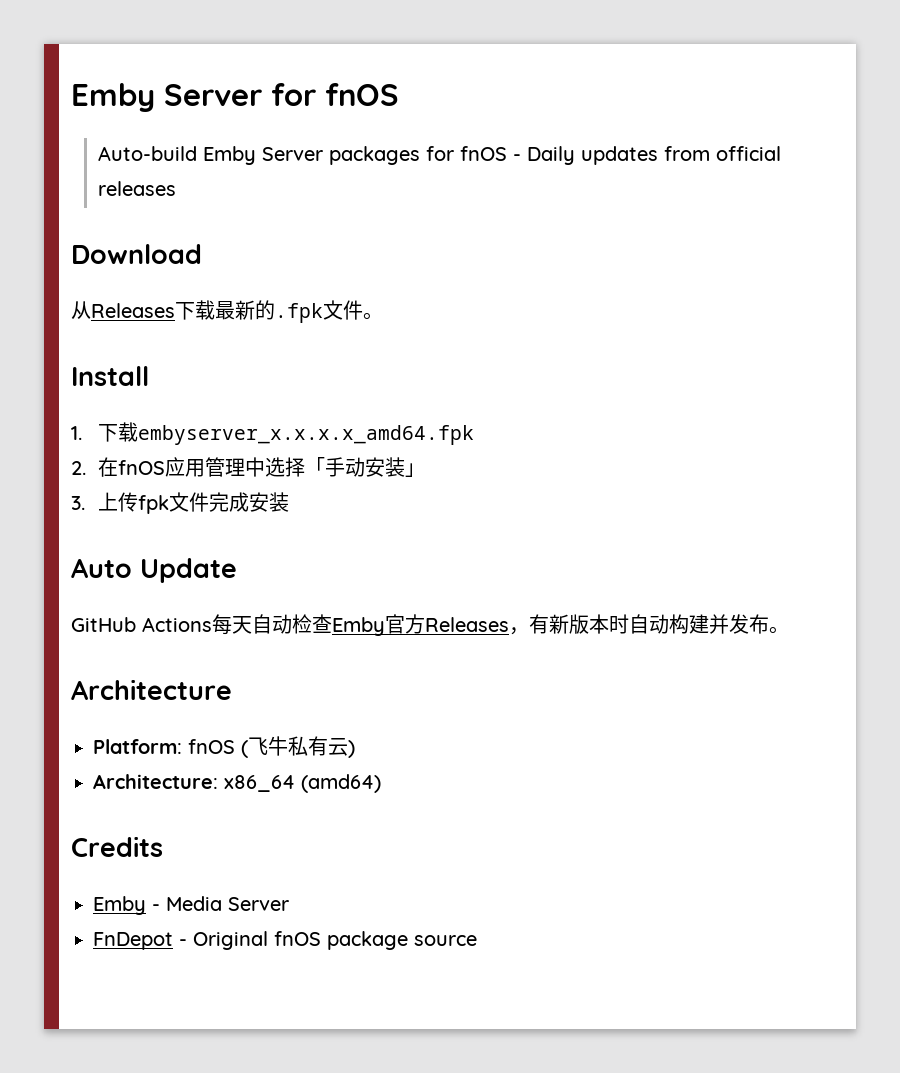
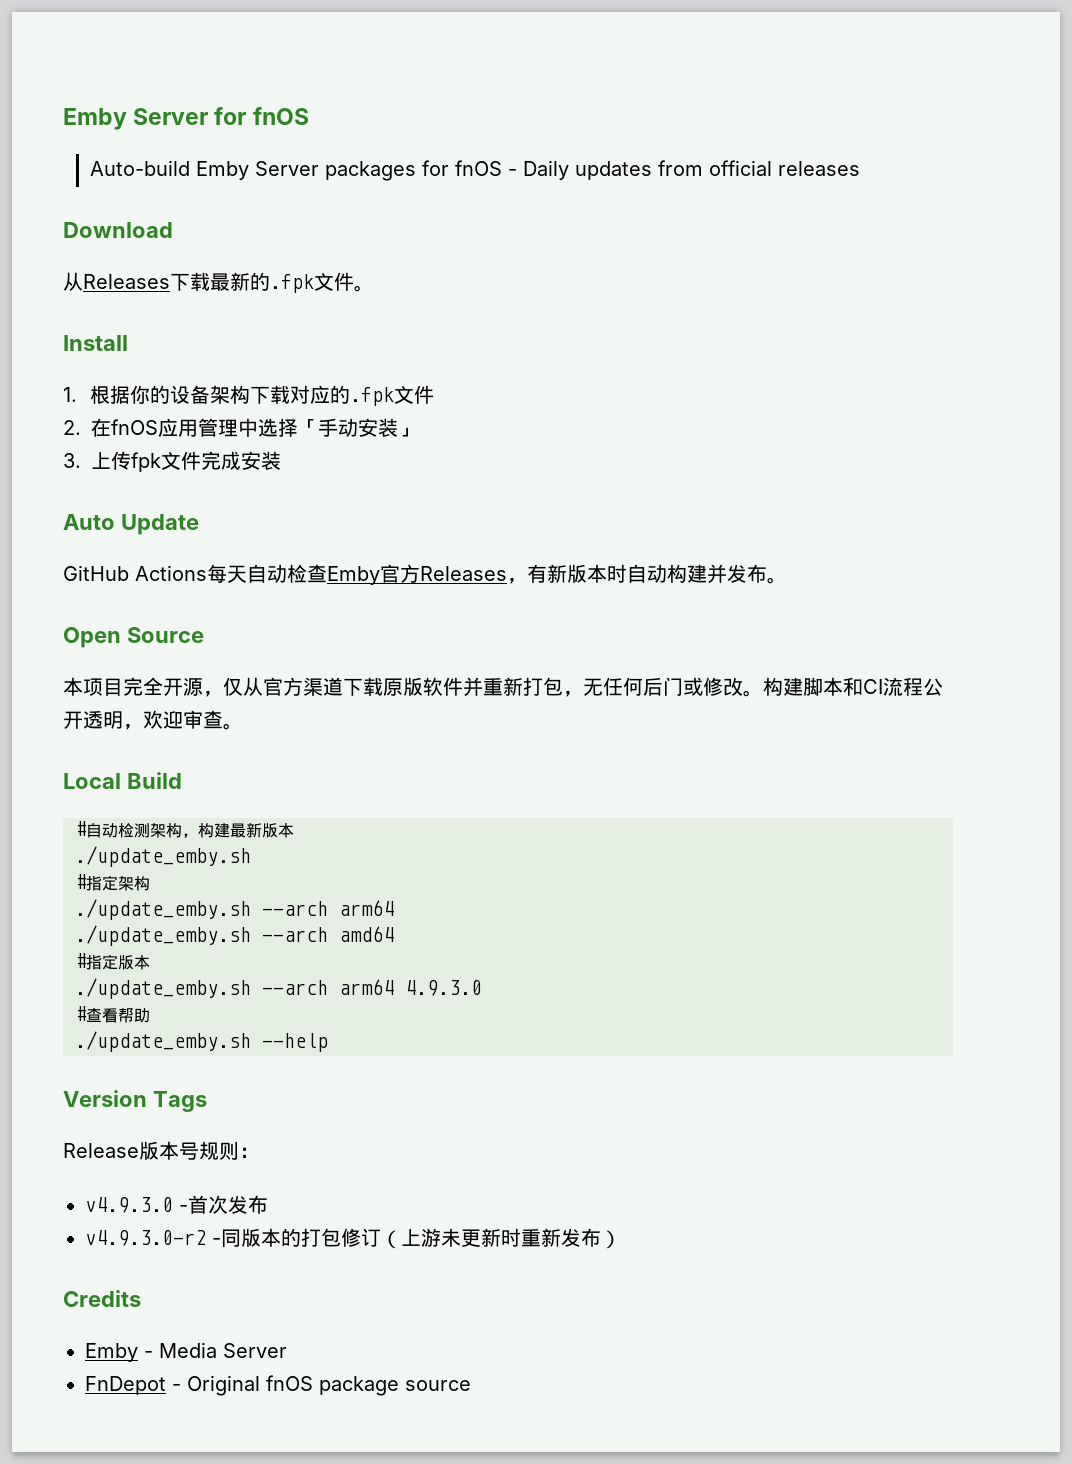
[97,422,474,445] 下载embyserver_x.x.x.x_amd64.fpk -> [90,385,435,406] 根据你的设备架构下载对应的.fpk文件
[71,679,232,700] [93,736,355,758] [93,774,381,793] Architecture // Platform: fnOS (飞牛私有云) // Architecture: x86_64 (amd64) -> [63,627,204,648] [63,677,943,697] [63,710,243,730] [63,772,182,789] [75,821,294,838] [75,846,251,867] [75,874,150,891] [75,899,394,920] [75,925,394,946] [75,953,150,970] [75,978,482,999] [75,1006,150,1023] [75,1031,328,1052] [63,1090,207,1112] [63,1141,259,1160] [85,1195,268,1214] [85,1228,621,1249] Open Source // 本项目完全开源，仅从官方渠道下载原版软件并重新打包，无任何后门或修改。构建脚本和CI流程公开透明，欢迎审查。 // Local Build // #自动检测架构，构建最新版本 // ./update_emby.sh // #指定架构 // ./update_emby.sh --arch arm64 // ./update_emby.sh --arch amd64 // #指定版本 // ./update_emby.sh --arch arm64 4.9.3.0 // #查看帮助 // ./update_emby.sh --help // Version Tags // Release版本号规则： // v4.9.3.0 -首次发布 // v4.9.3.0-r2 -同版本的打包修订（上游未更新时重新发布）

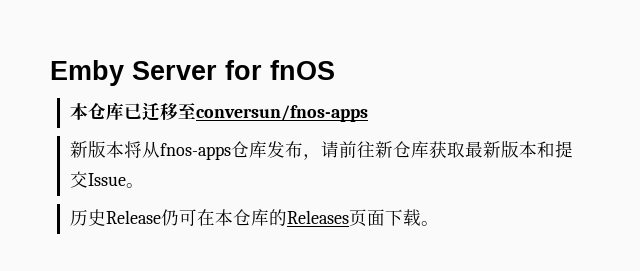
[90,160,861,181] [63,222,173,238] [63,272,374,293] [63,335,128,351] [63,385,435,406] [63,418,418,437] [63,451,281,472] [63,514,199,535] [63,564,787,585] [63,627,204,648] [63,677,943,697] [63,710,243,730] [63,772,182,789] [75,821,294,838] [75,846,251,867] [75,874,150,891] [75,899,394,920] [75,925,394,946] [75,953,150,970] [75,978,482,999] [75,1006,150,1023] [75,1031,328,1052] [63,1090,207,1112] [63,1141,259,1160] [85,1195,268,1214] [85,1228,621,1249] [63,1290,141,1307] [85,1342,287,1362] [85,1375,471,1396] Auto-build Emby Server packages for fnOS - Daily updates from official releases // Download // 从Releases下载最新的.fpk文件。 // Install // 1.根据你的设备架构下载对应的.fpk文件 // 2.在fnOS应用管理中选择「手动安装」 // 3.上传fpk文件完成安装 // Auto Update // GitHub Actions每天自动检查Emby官方Releases，有新版本时自动构建并发布。 // Open Source // 本项目完全开源，仅从官方渠道下载原版软件并重新打包，无任何后门或修改。构建脚本和CI流程公开透明，欢迎审查。 // Local Build // #自动检测架构，构建最新版本 // ./update_emby.sh // #指定架构 // ./update_emby.sh --arch arm64 // ./update_emby.sh --arch amd64 // #指定版本 // ./update_emby.sh --arch arm64 4.9.3.0 // #查看帮助 // ./update_emby.sh --help // Version Tags // Release版本号规则： // v4.9.3.0 -首次发布 // v4.9.3.0-r2 -同版本的打包修订（上游未更新时重新发布） // Credits // Emby - Media Server // FnDepot - Original fnOS package source -> [69,102,368,122] [69,140,573,160] [69,171,144,188] [69,209,439,227] 本仓库已迁移至conversun/fnos-apps // 新版本将从fnos-apps仓库发布，请前往新仓库获取最新版本和提交Issue。 // 历史Release仍可在本仓库的Releases页面下载。

